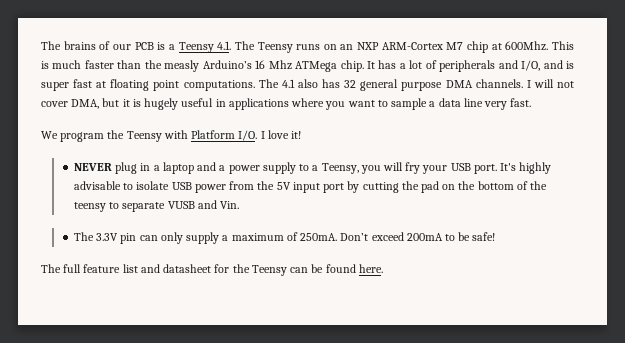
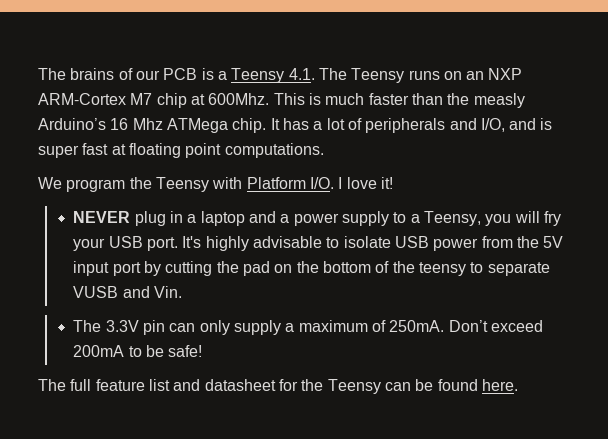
[258,79,574,91] [41,98,532,110] The 4.1 also has 32 general purpose DMA channels. I will not cover DMA, but it is hugely useful in applications where you want to sample a data line very fast. -> (324, 150) none

